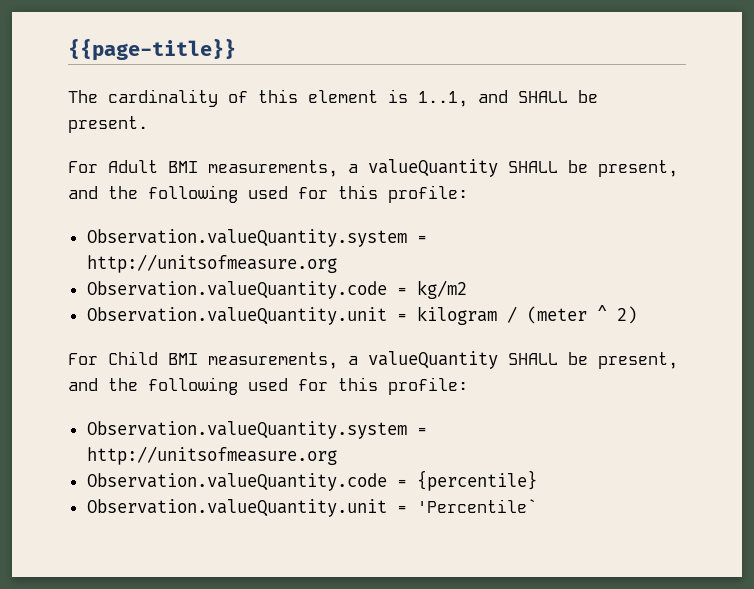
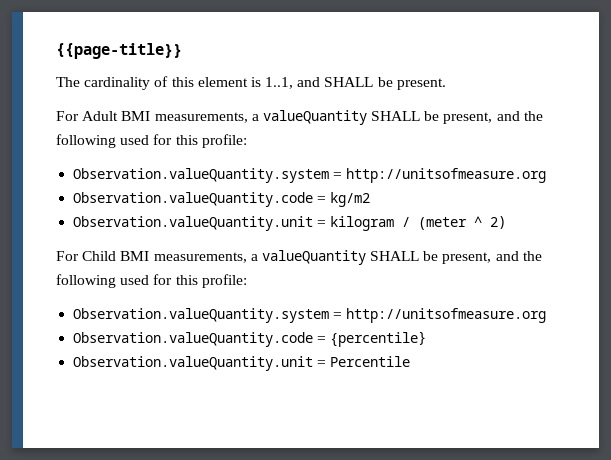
[416,499,537,513] 'Percentile` -> [330,356,411,367] Percentile

